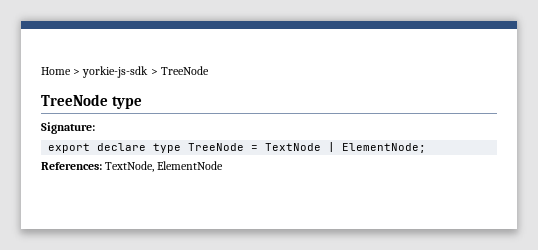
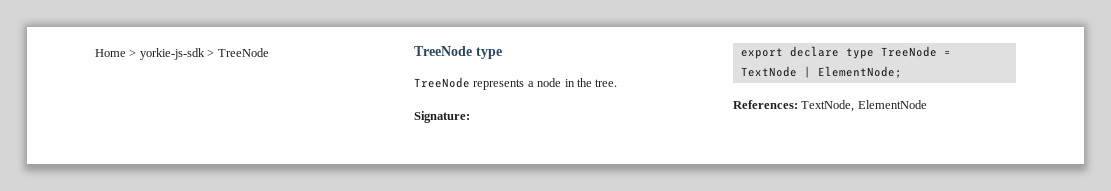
(143, 102) none -> [414,77,618,90] // TreeNode represents a node in the tree.

